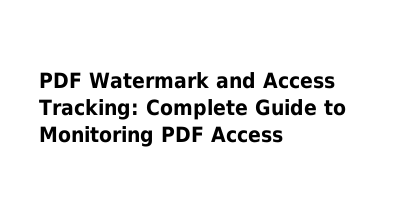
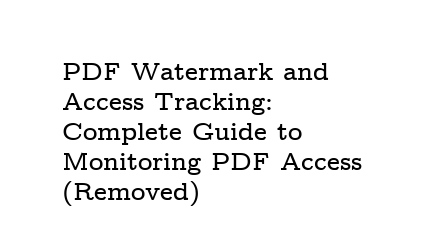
(283, 134) none -> [62,181,200,207] (Removed)

